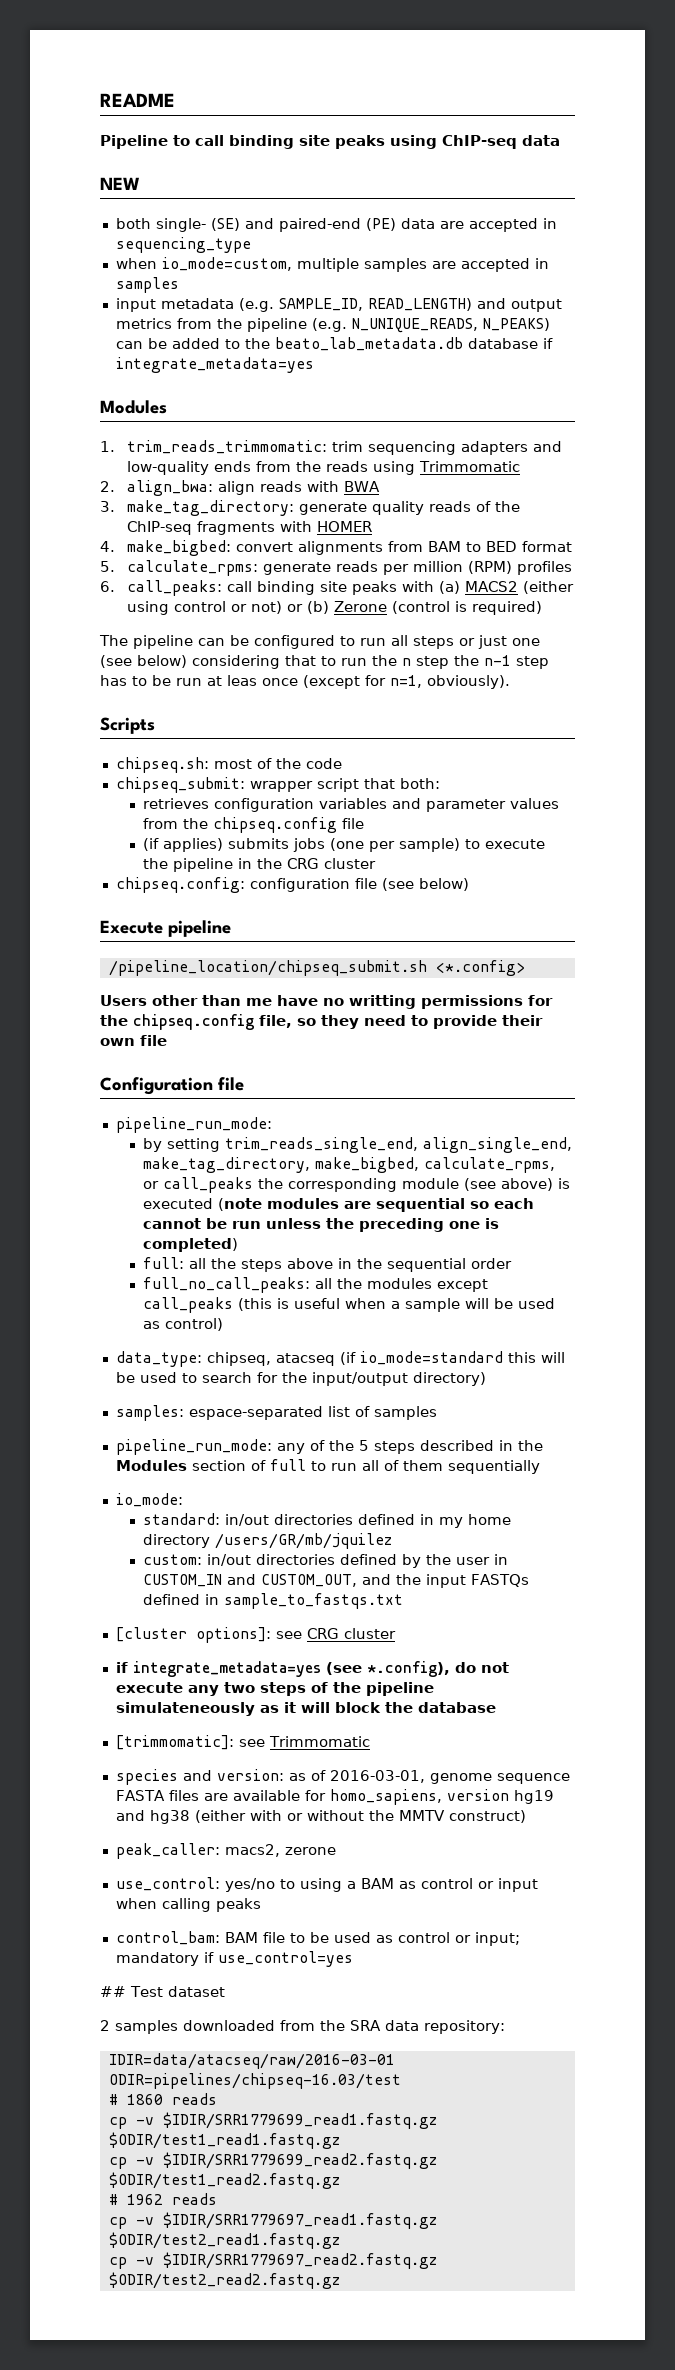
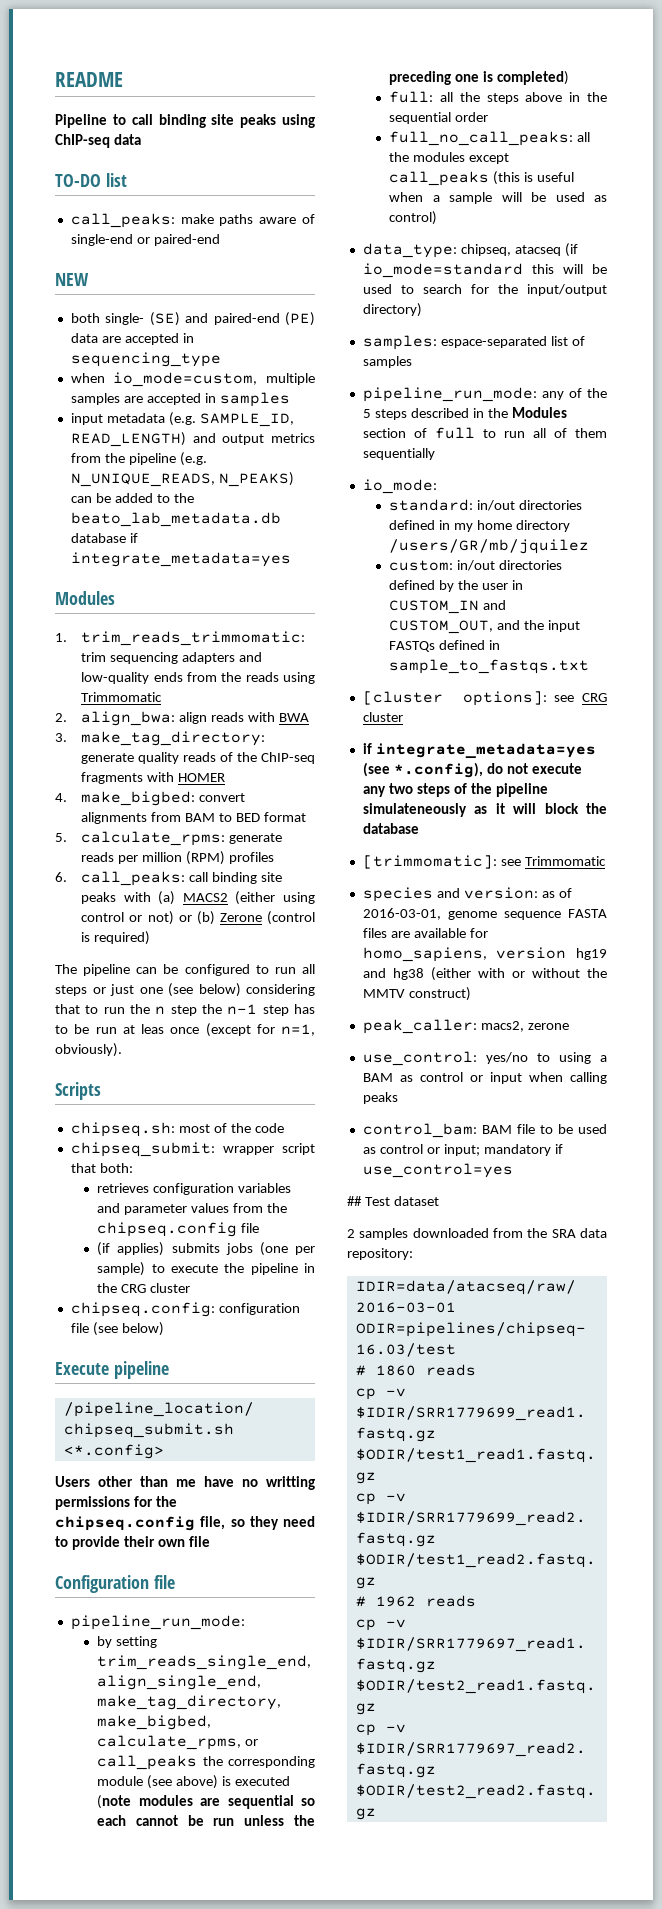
(560, 140) none -> [55,173,127,187] [70,213,316,228] [70,234,220,246] // TO-DO list // call_peaks: make paths aware of single-end or paired-end

